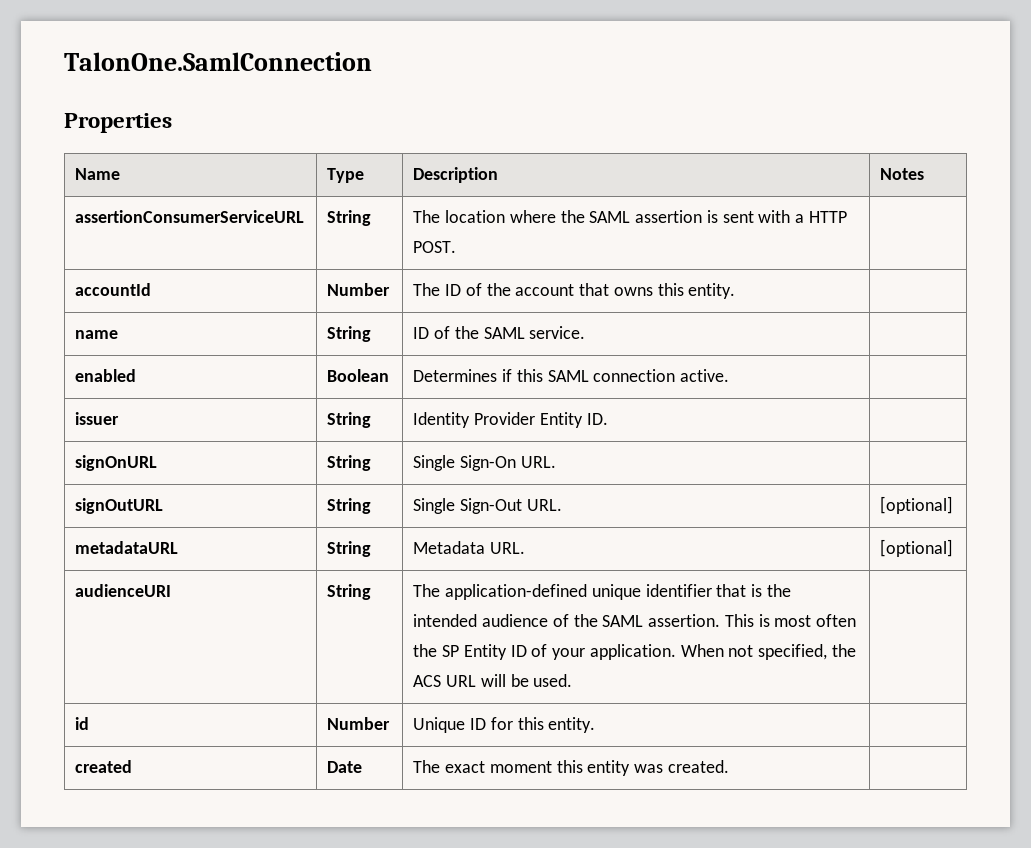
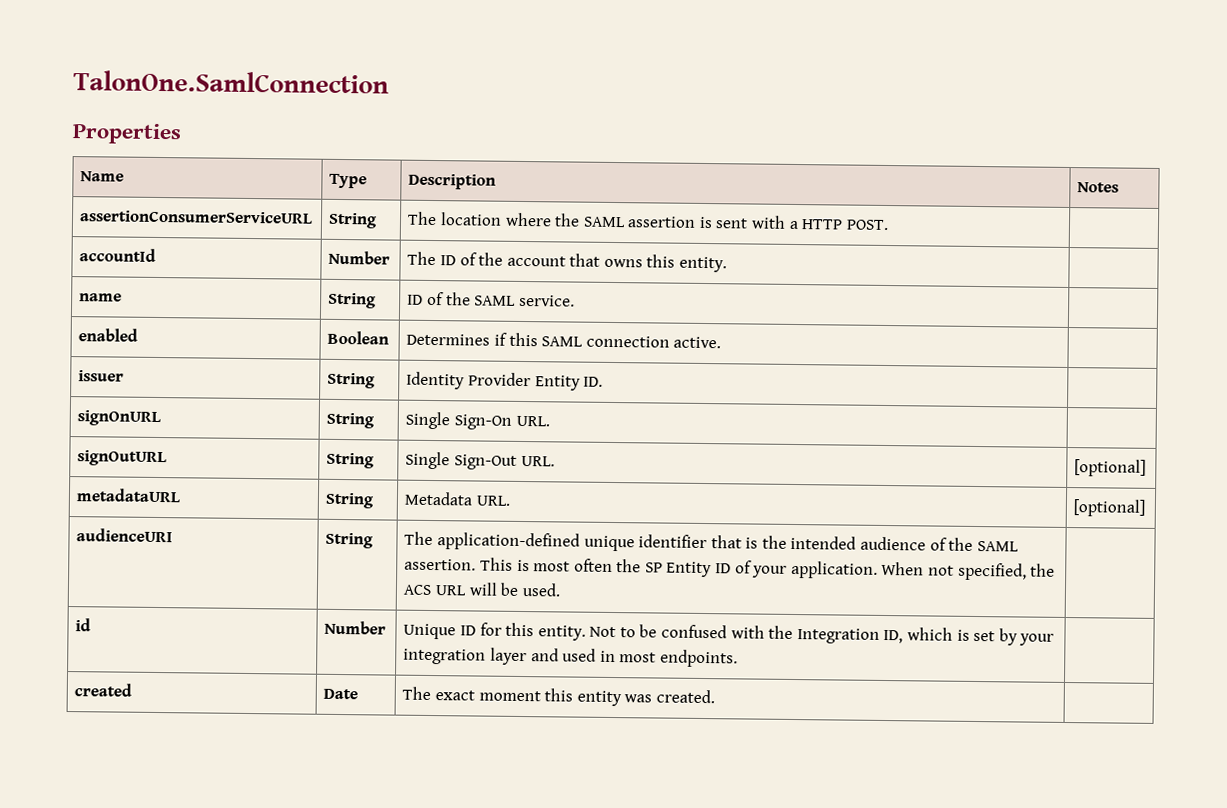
(596, 725) none -> [589,624,1055,646] [403,647,738,668] Not to be confused with the Integration ID, which is set by your integration layer and used in most endpoints.

